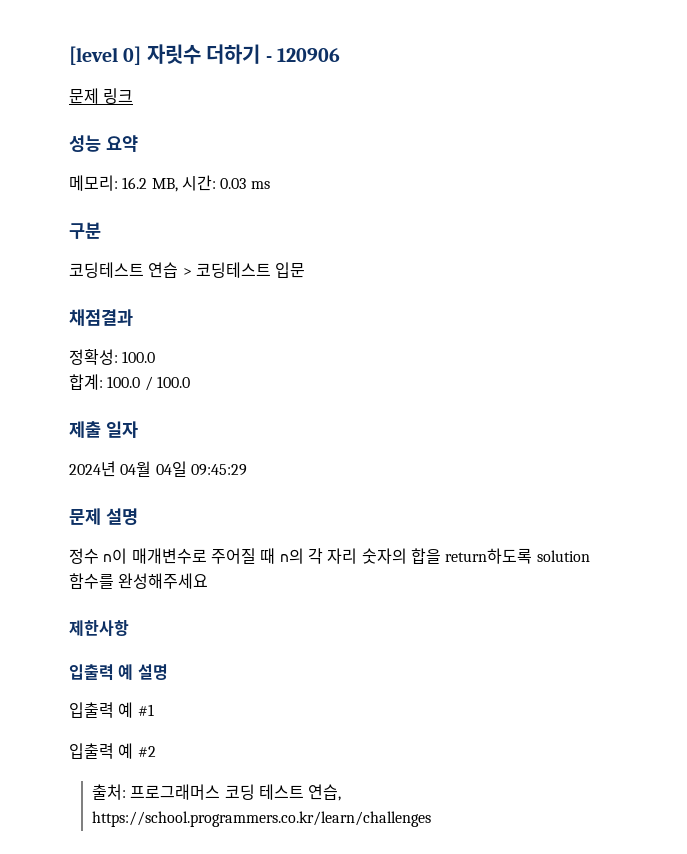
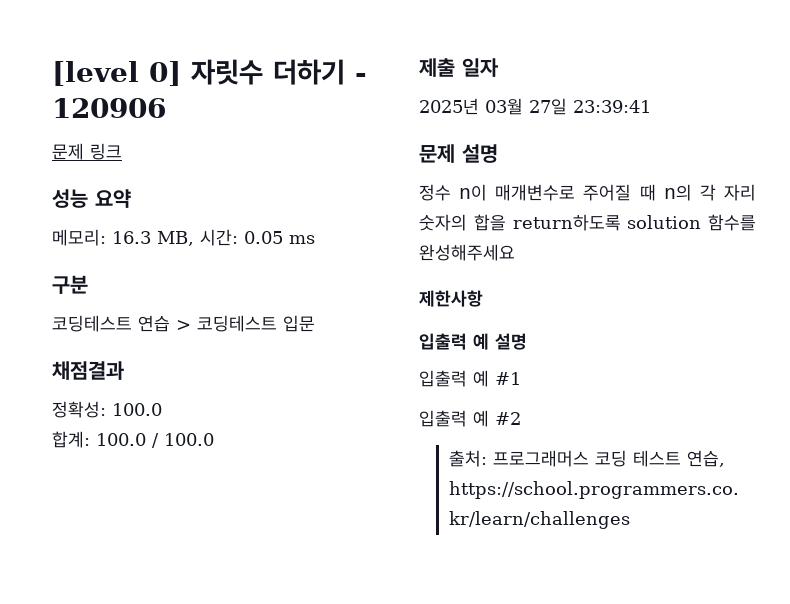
[122,177,148,189] 16.2 -> [112,231,151,244] 16.3
[220,178,247,189] 0.03 -> [244,231,283,244] 0.05
[69,461,247,477] 2024년 04월 04일 09:45:29 -> [419,98,651,115] 2025년 03월 27일 23:39:41

